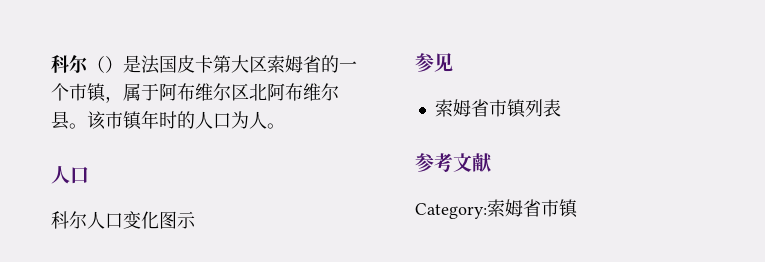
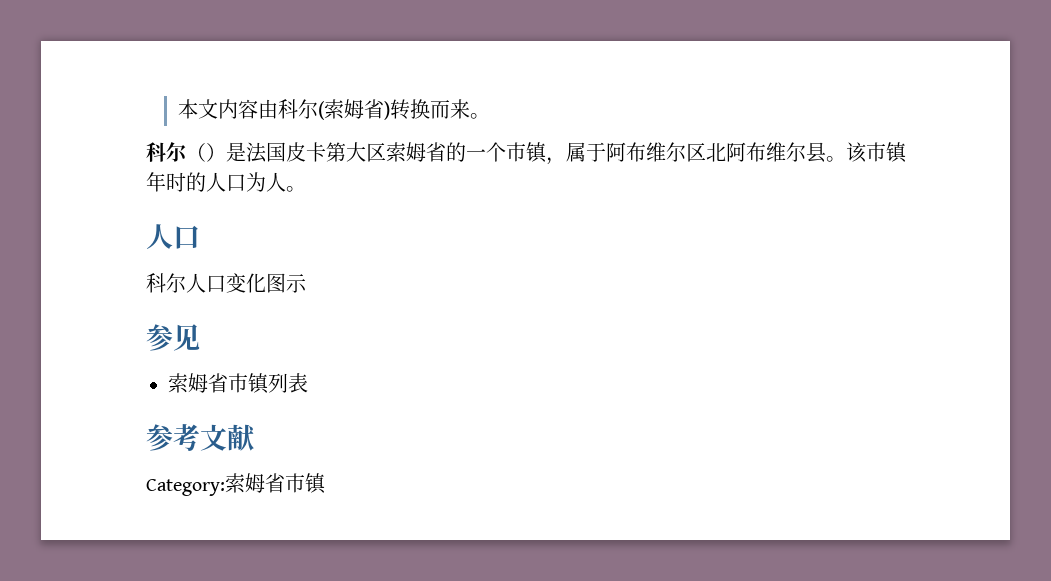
(51, 64) none -> [177,99,490,120] 本文内容由科尔(索姆省)转换而来。 //

